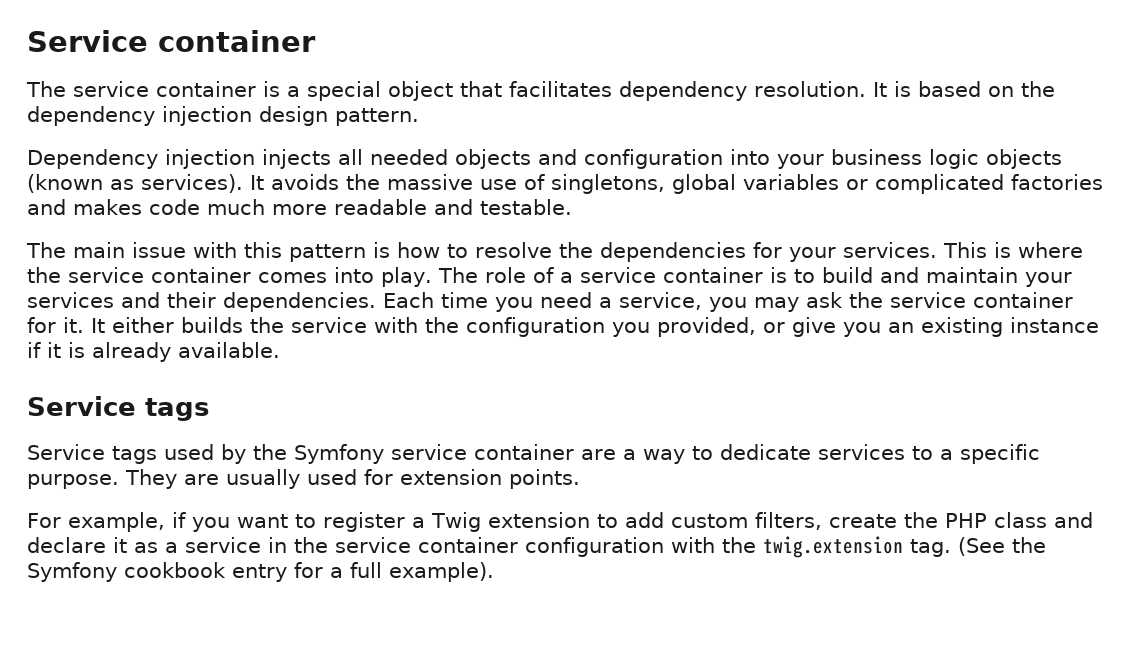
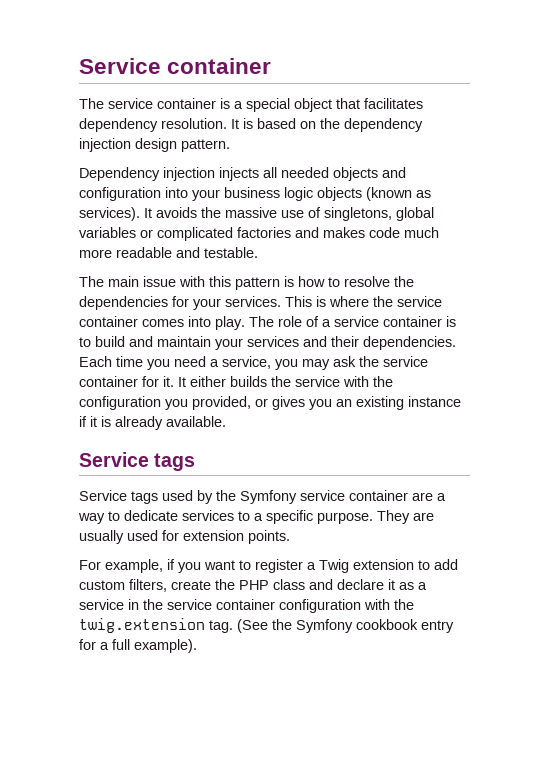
[792,317,836,337] give -> [272,396,305,410] gives

